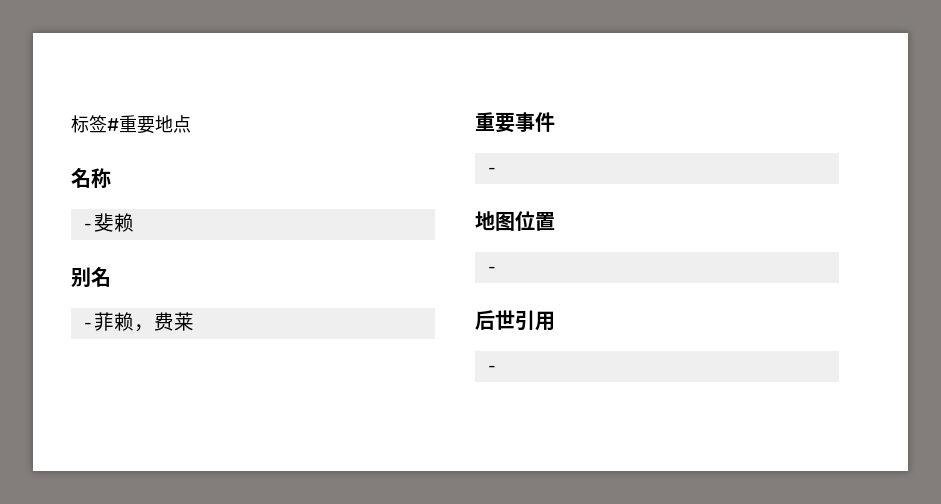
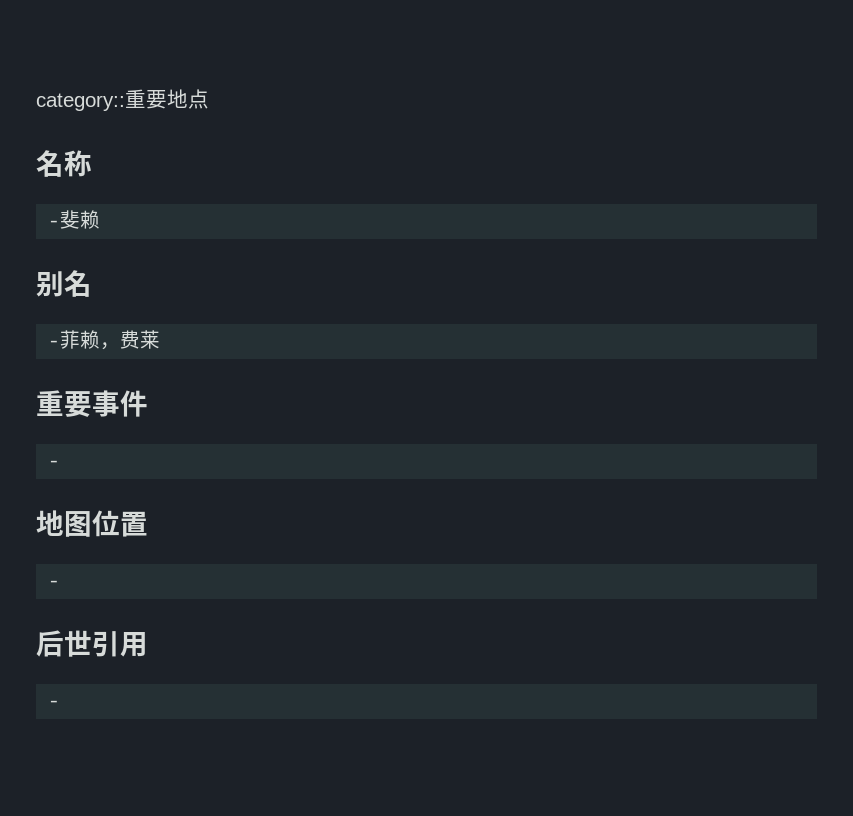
[71,115,119,133] 标签# -> [36,93,125,111] category::

